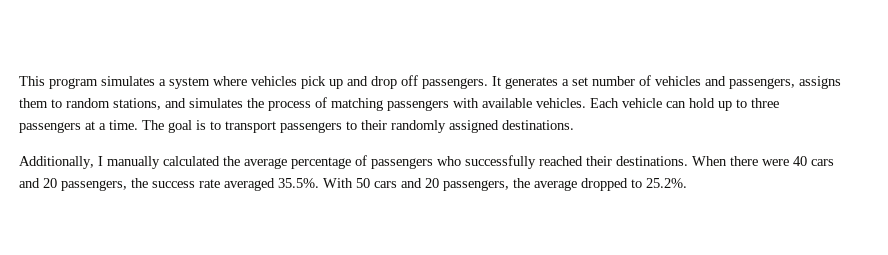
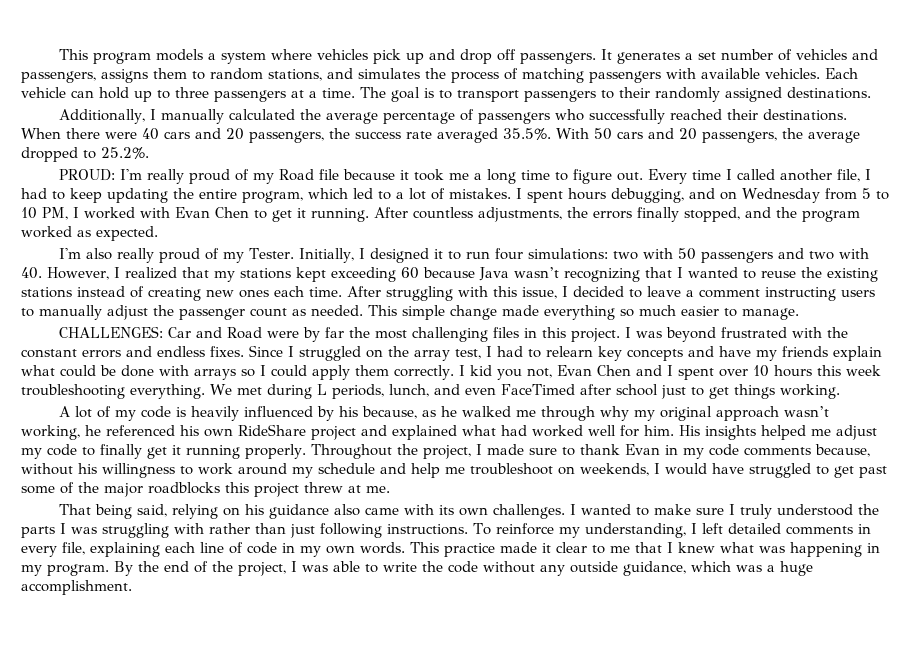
[101,76,155,86] simulates -> [155,49,203,61] models
(687, 183) none -> [58,169,871,184] [21,188,889,203] [21,207,860,222] [21,226,158,241] [58,248,869,263] [21,267,878,282] [21,286,875,301] [21,305,799,320] [58,326,848,342] [21,345,882,361] [21,365,881,380] [21,384,840,399] [58,406,829,421] [21,424,877,440] [21,444,870,459] [21,463,887,478] [21,482,390,497] [58,504,879,519] [21,523,871,538] [21,542,880,557] [21,561,813,576] [21,580,132,595] // PROUD: I'm really proud of my Road file because it took me a long time to figure out. Every time I called another file, I had to keep updating the entire program, which led to a lot of mistakes. I spent hours debugging, and on Wednesday from 5 to 10 PM, I worked with Evan Chen to get it running. After countless adjustments, the errors finally stopped, and the program worked as expected. // I'm also really proud of my Tester. Initially, I designed it to run four simulations: two with 50 passengers and two with 40. However, I realized that my stations kept exceeding 60 because Java wasn’t recognizing that I wanted to reuse the existing stations instead of creating new ones each time. After struggling with this issue, I decided to leave a comment instructing users to manually adjust the passenger count as needed. This simple change made everything so much easier to manage. // CHALLENGES: Car and Road were by far the most challenging files in this project. I was beyond frustrated with the constant errors and endless fixes. Since I struggled on the array test, I had to relearn key concepts and have my friends explain what could be done with arrays so I could apply them correctly. I kid you not, Evan Chen and I spent over 10 hours this week troubleshooting everything. We met during L periods, lunch, and even FaceTimed after school just to get things working. // A lot of my code is heavily influenced by his because, as he walked me through why my original approach wasn’t working, he referenced his own RideShare project and explained what had worked well for him. His insights helped me adjust my code to finally get it running properly. Throughout the project, I made sure to thank Evan in my code comments because, without his willingness to work around my schedule and help me troubleshoot on weekends, I would have struggled to get past some of the major roadblocks this project threw at me. // That being said, relying on his guidance also came with its own challenges. I wanted to make sure I truly understood the parts I was struggling with rather than just following instructions. To reinforce my understanding, I left detailed comments in every file, explaining each line of code in my own words. This practice made it clear to me that I knew what was happening in my program. By the end of the project, I was able to write the code without any outside guidance, which was a huge accomplishment.

